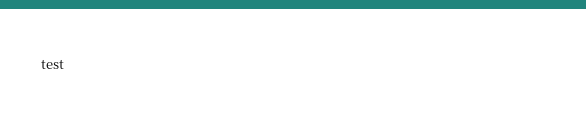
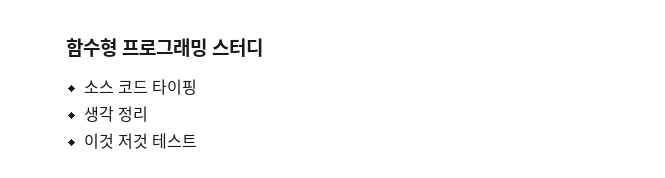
[41,59,64,69] test -> [66,38,264,57] [83,79,198,95] [83,106,148,122] [83,133,198,149] 함수형 프로그래밍 스터디 // 소스 코드 타이핑 // 생각 정리 // 이것 저것 테스트

